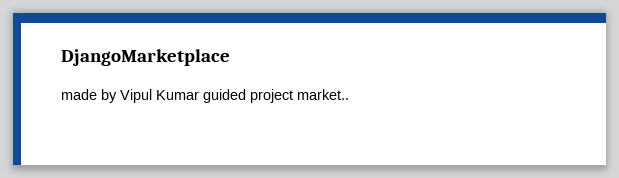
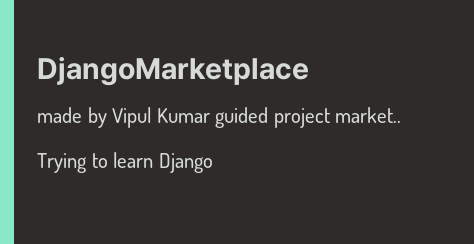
(349, 94) none -> [37,152,213,173] // Trying to learn Django

